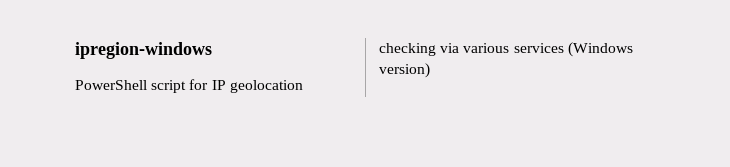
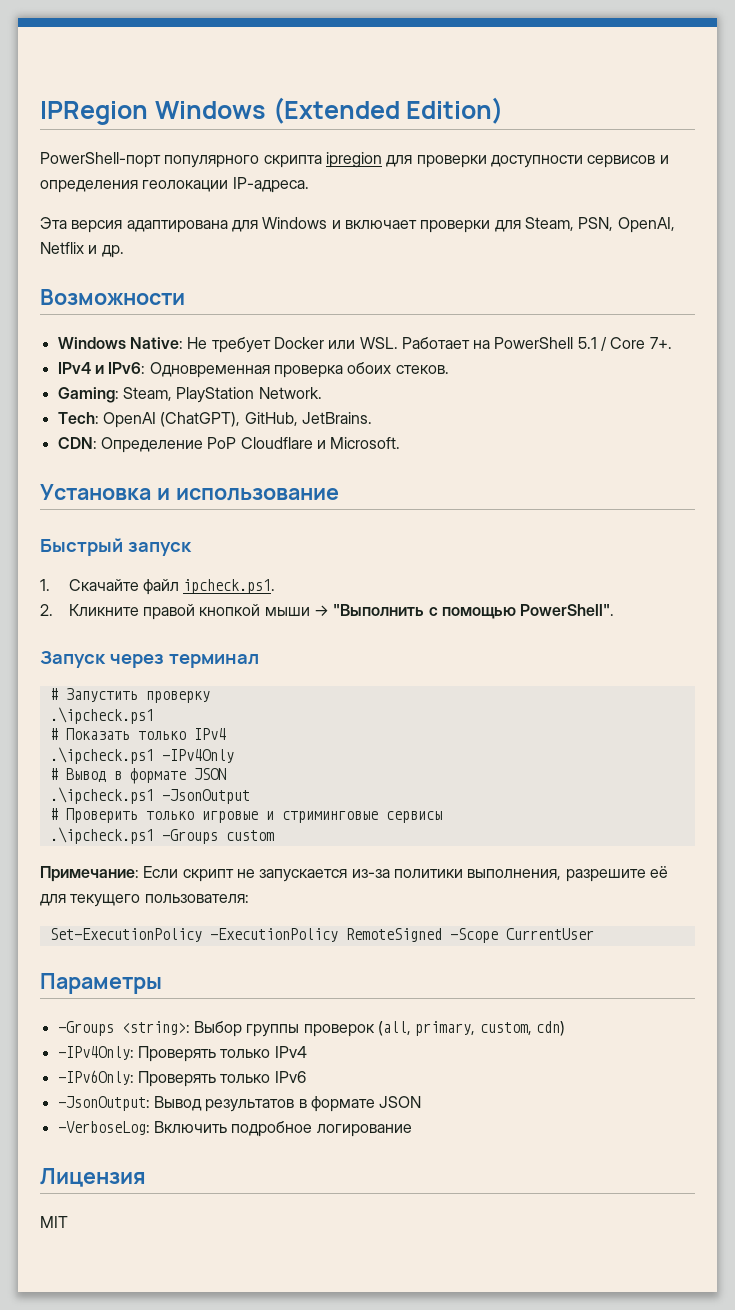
[75,42,212,59] [75,79,303,93] [379,42,633,57] [379,63,430,78] ipregion-windows // PowerShell script for IP geolocation checking via various services (Windows version) -> [40,97,504,125] [40,152,669,168] [40,177,309,193] [40,217,675,233] [40,242,124,258] [40,289,185,305] [57,337,672,353] [57,362,449,378] [57,387,322,403] [57,412,372,428] [57,437,401,453] [40,484,339,501] [40,538,192,556] [40,579,276,595] [40,604,615,620] [40,651,259,668] [49,688,210,703] [49,707,154,724] [49,728,226,740] [49,747,234,764] [49,768,226,784] [49,787,250,804] [49,808,442,823] [49,827,274,844] [40,866,668,882] [40,894,249,907] [49,928,594,943] [40,973,162,994] [57,1021,565,1037] [57,1046,307,1062] [57,1070,306,1087] [57,1096,422,1112] [57,1121,412,1137] [40,1168,146,1187] [40,1216,68,1228] IPRegion Windows (Extended Edition) // PowerShell-порт популярного скрипта ipregion для проверки доступности сервисов и определения геолокации IP-адреса. // Эта версия адаптирована для Windows и включает проверки для Steam, PSN, OpenAI, Netflix и др. // Возможности // Windows Native: Не требует Docker или WSL. Работает на PowerShell 5.1 / Core 7+. // IPv4 и IPv6: Одновременная проверка обоих стеков. // Gaming: Steam, PlayStation Network. // Tech: OpenAI (ChatGPT), GitHub, JetBrains. // CDN: Определение PoP Cloudflare и Microsoft. // Установка и использование // Быстрый запуск // 1. Скачайте файл ipcheck.ps1. // 2. Кликните правой кнопкой мыши → "Выполнить с помощью PowerShell". // Запуск через терминал // # Запустить проверку // .\ipcheck.ps1 // # Показать только IPv4 // .\ipcheck.ps1 -IPv4Only // # Вывод в формате JSON // .\ipcheck.ps1 -JsonOutput // # Проверить только игровые и стриминговые сервисы // .\ipcheck.ps1 -Groups custom // Примечание: Если скрипт не запускается из-за политики выполнения, разрешите её для текущего пользователя: // Set-ExecutionPolicy -ExecutionPolicy RemoteSigned -Scope CurrentUser // Параметры // -Groups <string>: Выбор группы проверок (all, primary, custom, cdn) // -IPv4Only: Проверять только IPv4 // -IPv6Only: Проверять только IPv6 // -JsonOutput: Вывод результатов в формате JSON // -VerboseLog: Включить подробное логирование // Лицензия // MIT

